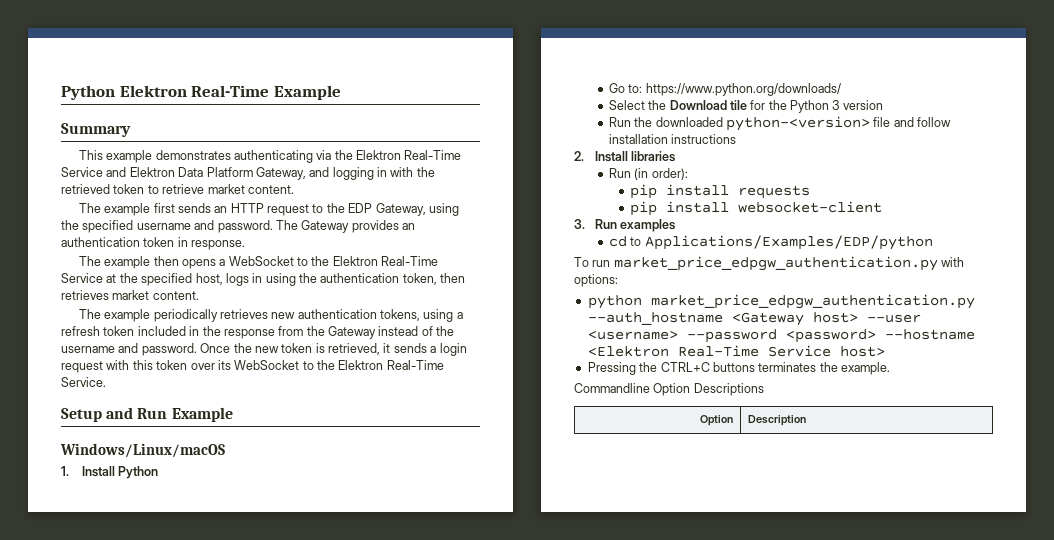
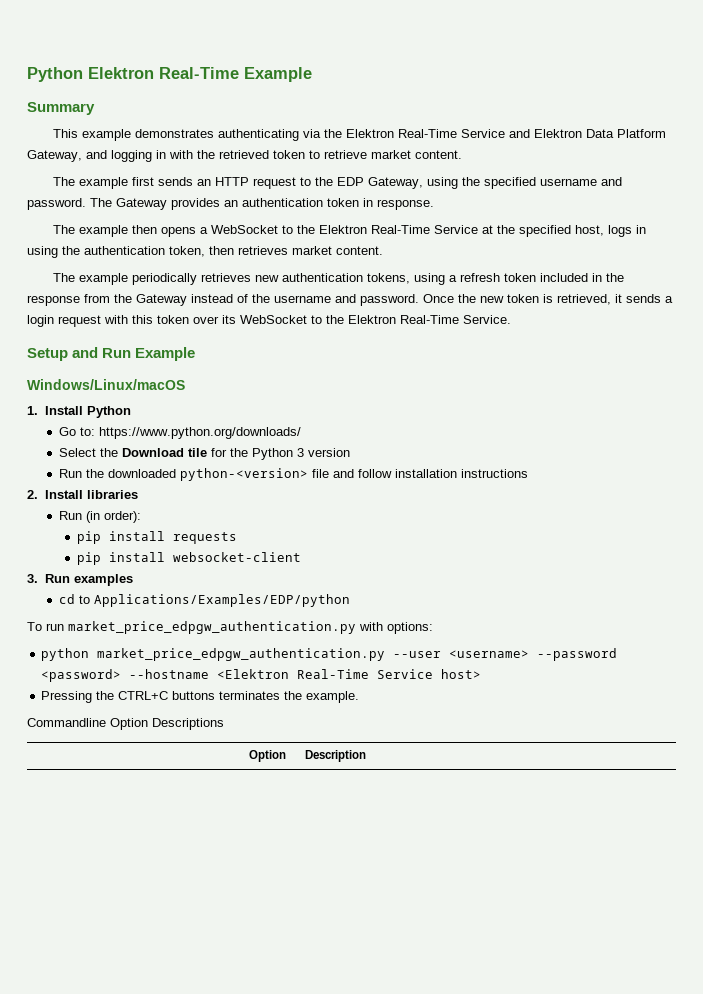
[587,312,858,326] --auth_hostname <Gateway host> -> (386, 654) none

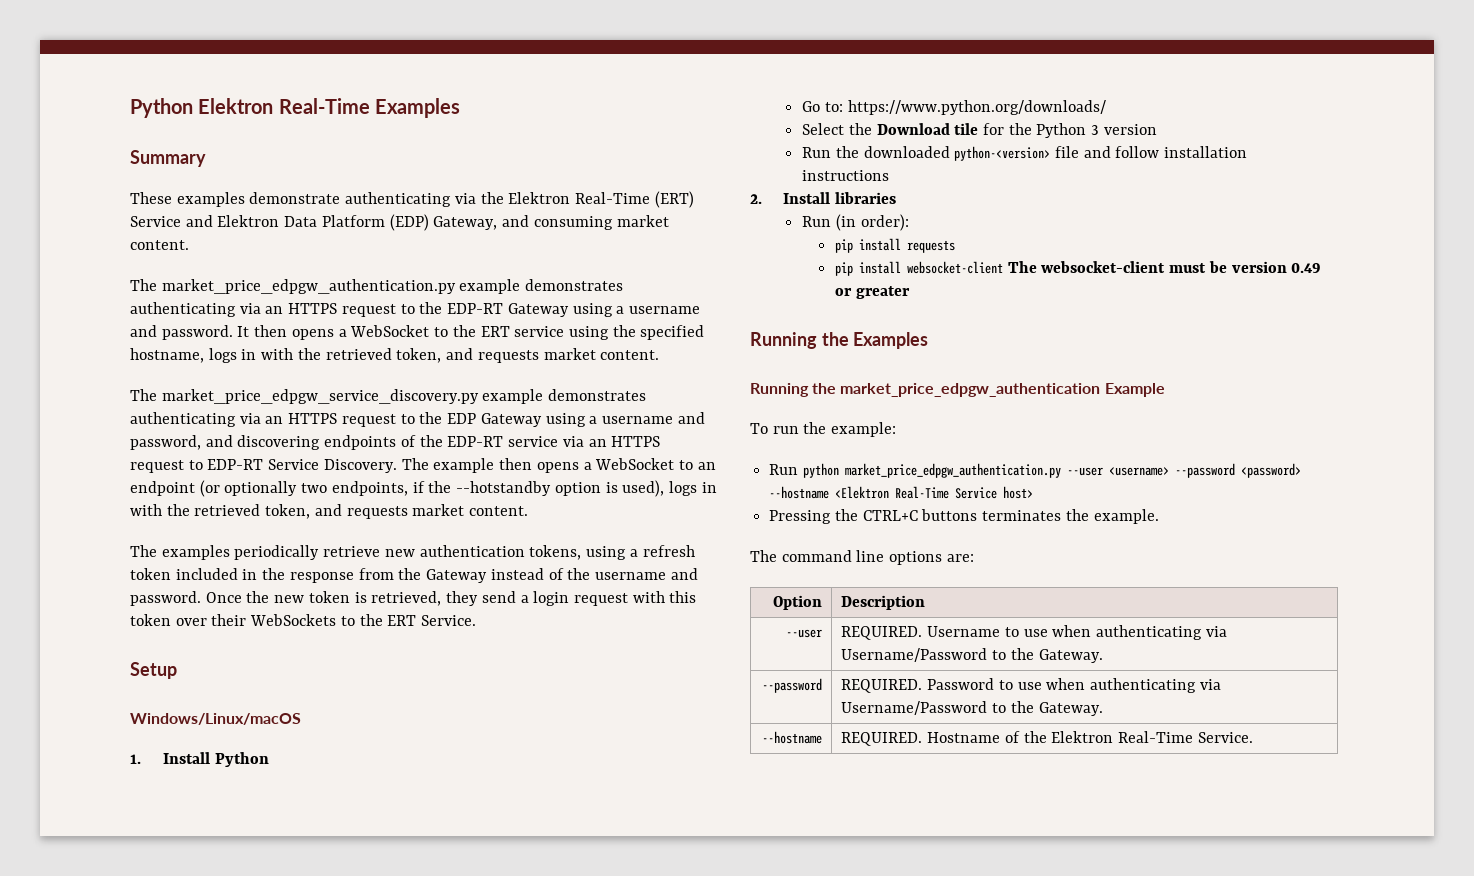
[244,67,312,82] Example -> [374,98,460,118] Examples
[52,129,214,141] This example demonstrates -> [130,192,341,207] These examples demonstrate
(457, 133) none -> [654,191,694,208] (ERT)
(666, 133) none -> [389,214,429,231] (EDP)
[111,150,462,162] [52,177,622,189] [27,198,434,210] logging in with the retrieved token to retrieve market content. // The example first sends an HTTP request to the EDP Gateway, using the specified username and password. The Gateway provides an authentication token in response. // -> [533,215,669,230] [130,240,189,250] [130,279,624,294] [130,302,700,317] [130,325,705,340] [130,348,660,363] [130,389,647,404] [130,412,705,427] [130,435,661,450] [130,459,397,473] consuming market content. // The market_price_edpgw_authentication.py example demonstrates authenticating via an HTTPS request to the EDP-RT Gateway using a username and password. It then opens a WebSocket to the ERT service using the specified hostname, logs in with the retrieved token, and requests market content. // The market_price_edpgw_service_discovery.py example demonstrates authenticating via an HTTPS request to the EDP Gateway using a username and password, and discovering endpoints of the EDP-RT service via an HTTPS request to EDP-RT Service Discovery.
[296,225,646,237] [27,246,383,258] [52,273,251,285] the Elektron Real-Time Service at the specified host, logs in using the authentication token, then retrieves market content. // The example periodically retrieves -> [697,462,716,470] [130,480,717,497] [130,504,529,519] [130,545,381,560] an endpoint (or optionally two endpoints, if the --hotstandby option is used), logs in with the retrieved token, and requests market content. // The examples periodically retrieve
[615,294,661,303] it sends -> [446,591,516,606] they send
[222,315,459,324] its WebSocket to the Elektron Real-Time -> [211,614,417,626] their WebSockets to the ERT
[72,347,196,361] and Run Example -> (177, 670) none
[27,574,133,586] [59,594,351,607] // 3. Run examples // cd to Applications/Examples/EDP/python -> [1007,261,1322,273] [834,286,910,299] [750,332,929,349] [750,383,1165,397] The websocket-client must be version 0.49 or greater // Running the Examples // Running the market_price_edpgw_authentication Example
[68,621,433,634] market_price_edpgw_authentication.py with options: // -> [803,422,897,437] [769,464,799,475] the example: // Run
[27,718,224,730] [249,750,287,762] [304,750,366,762] Commandline Option Descriptions // Option | Description -> [750,550,974,565] [772,595,822,610] [841,595,926,610] [785,629,822,638] [841,625,1227,640] [841,648,1103,663] [761,678,822,693] [841,678,1221,693] [841,701,1103,716] [761,731,822,744] [841,731,1253,746] The command line options are: // Option | Description // --user | REQUIRED. Username to use when authenticating via Username/Password to the Gateway. // --password | REQUIRED. Password to use when authenticating via Username/Password to the Gateway. // --hostname | REQUIRED. Hostname of the Elektron Real-Time Service.

